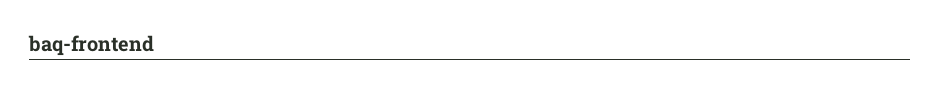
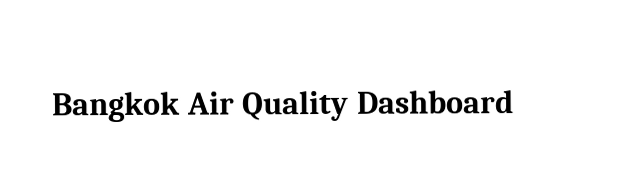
[28,35,154,56] baq-frontend -> [51,90,514,123] Bangkok Air Quality Dashboard

